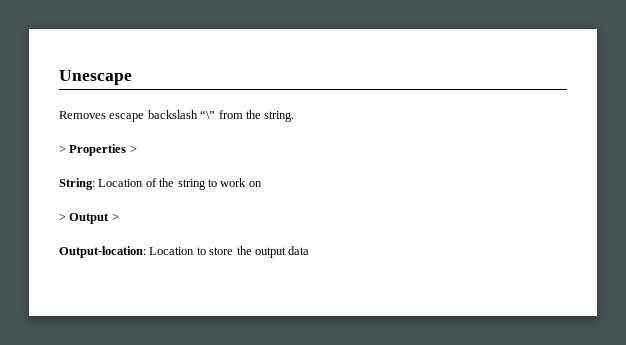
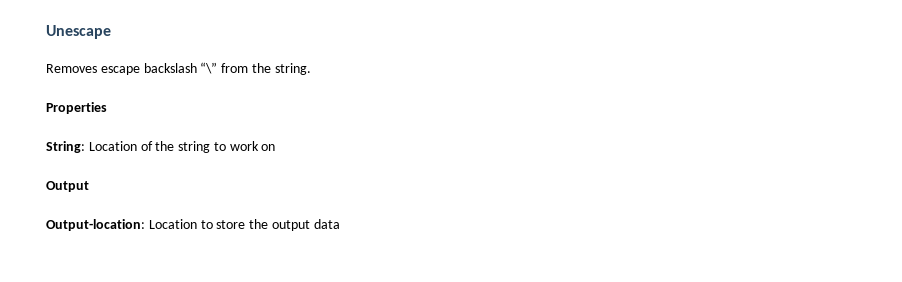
[59,145,66,153] > -> (311, 69) none
[129,145,137,153] > -> (107, 108) none
[59,213,66,221] > -> (276, 147) none
[111,213,119,221] > -> (89, 186) none

